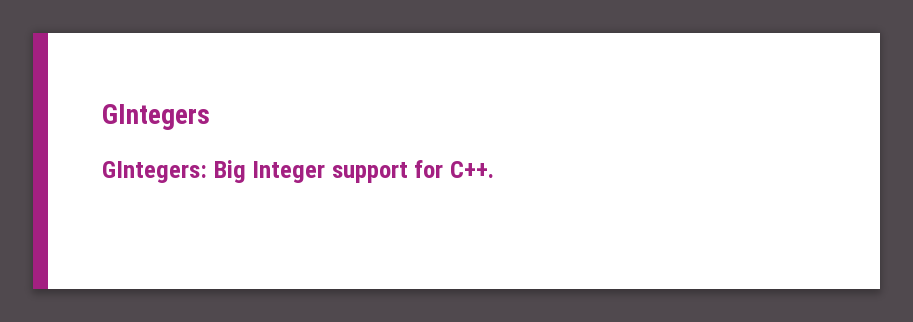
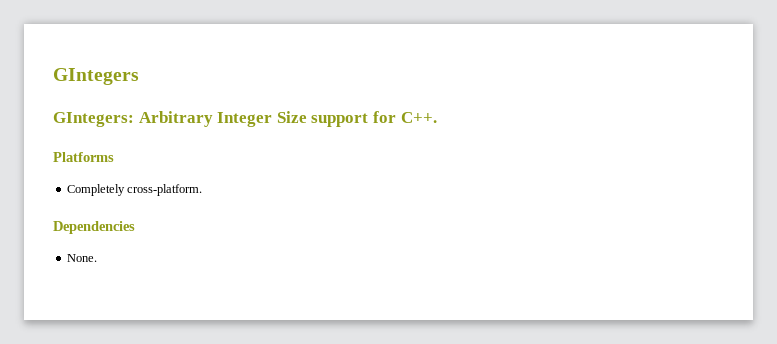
[213,160,326,183] Big Integer -> [138,111,307,127] Arbitrary Integer Size
(495, 169) none -> [53,152,114,162] [66,184,203,196] [53,221,135,234] [66,254,97,262] // Platforms // Completely cross-platform. // Dependencies // None.

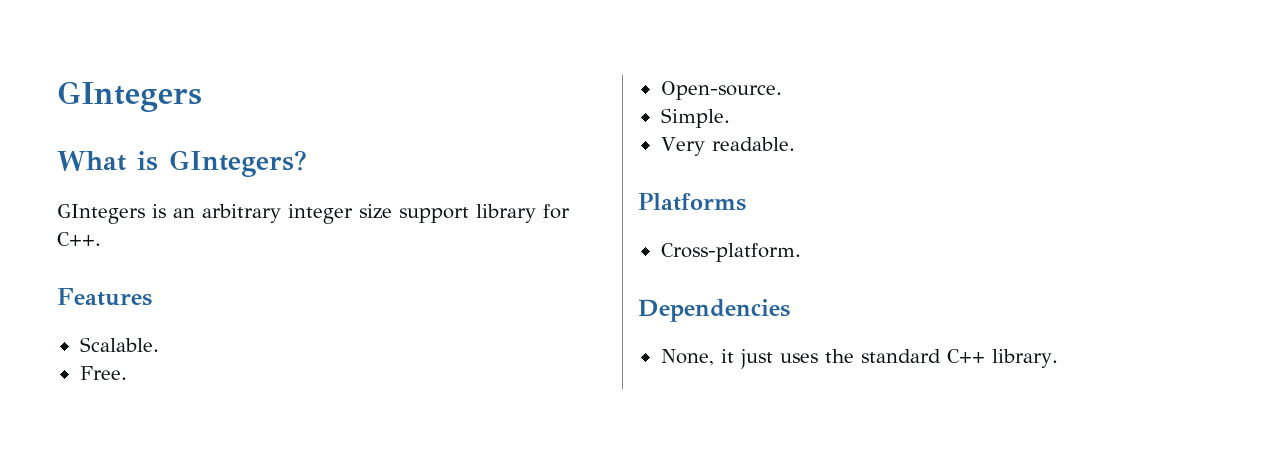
[53,111,437,127] GIntegers: Arbitrary Integer Size support for C++. -> [57,150,307,177] [57,204,570,224] [57,232,101,246] [57,288,152,306] [79,337,159,352] [79,366,127,380] [660,81,782,100] [660,108,730,128] [660,137,795,156] What is GIntegers? // GIntegers is an arbitrary integer size support library for C++. // Features // Scalable. // Free. // Open-source. // Simple. // Very readable.
[66,184,203,196] Completely cross-platform. -> [660,243,801,262] Cross-platform.
[66,254,97,262] None. -> [660,349,1058,369] None, it just uses the standard C++ library.

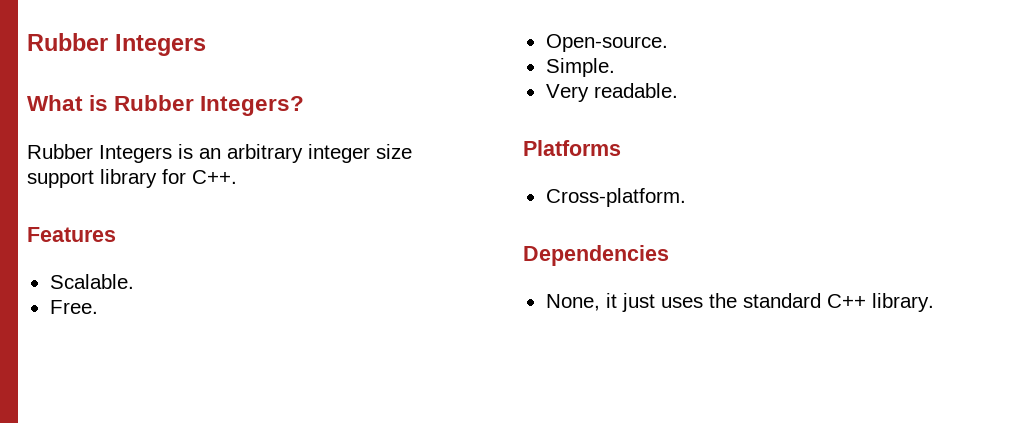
[57,81,202,112] GIntegers -> [27,33,206,56] Rubber Integers
[169,150,307,177] [57,204,145,224] GIntegers? // GIntegers -> [114,95,305,116] [27,144,172,163] Rubber Integers? // Rubber Integers

